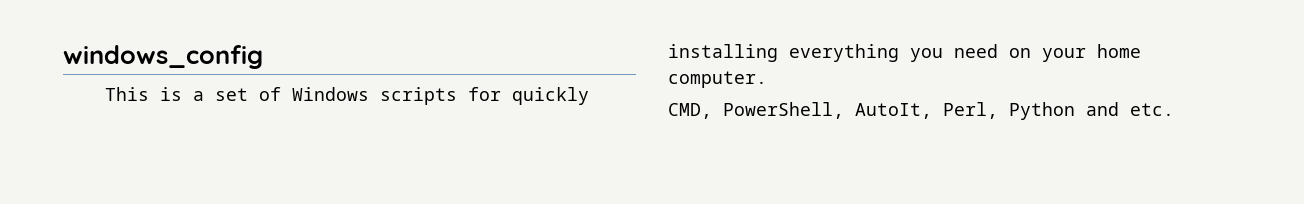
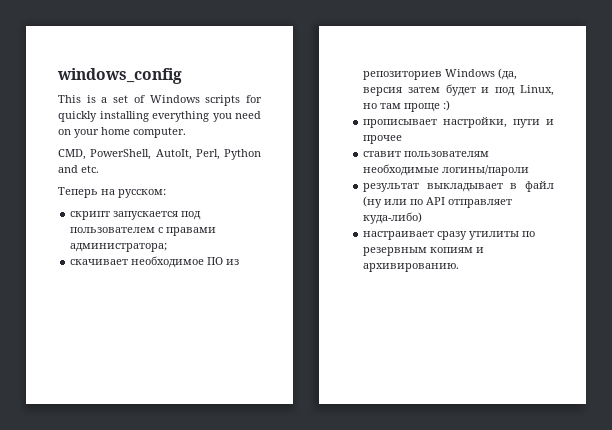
(1174, 109) none -> [58,187,166,198] [70,211,202,220] [70,227,217,236] [70,243,168,252] [70,256,240,268] [363,68,518,80] [363,84,554,96] [363,100,451,112] [363,117,554,128] [363,135,403,144] [363,151,490,157] [363,164,530,176] [363,181,554,192] [363,196,513,208] [363,212,423,224] [363,231,536,240] [363,247,485,256] [363,263,460,272] // Теперь на русском: // скрипт запускается под пользователем с правами администратора; // скачивает необходимое ПО из репозиториев Windows (да, версия затем будет и под Linux, но там проще :) // прописывает настройки, пути и прочее // ставит пользователям необходимые логины/пароли // результат выкладывает в файл (ну или по API отправляет куда-либо) // настраивает сразу утилиты по резервным копиям и архивированию.

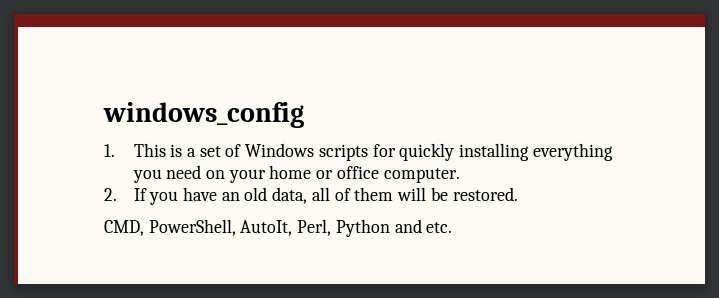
(182, 76) none -> [104,144,115,157] 1.
(130, 131) none -> [316,166,379,179] or office
(186, 132) none -> [104,187,518,205] // 2. If you have an old data, all of them will be restored.
[58,187,166,198] [70,211,202,220] [70,227,217,236] [70,243,168,252] [70,256,240,268] [363,68,518,80] [363,84,554,96] [363,100,451,112] [363,117,554,128] [363,135,403,144] [363,151,490,157] [363,164,530,176] [363,181,554,192] [363,196,513,208] [363,212,423,224] [363,231,536,240] [363,247,485,256] [363,263,460,272] // Теперь на русском: // скрипт запускается под пользователем с правами администратора; // скачивает необходимое ПО из репозиториев Windows (да, версия затем будет и под Linux, но там проще :) // прописывает настройки, пути и прочее // ставит пользователям необходимые логины/пароли // результат выкладывает в файл (ну или по API отправляет куда-либо) // настраивает сразу утилиты по резервным копиям и архивированию. -> (453, 227) none

